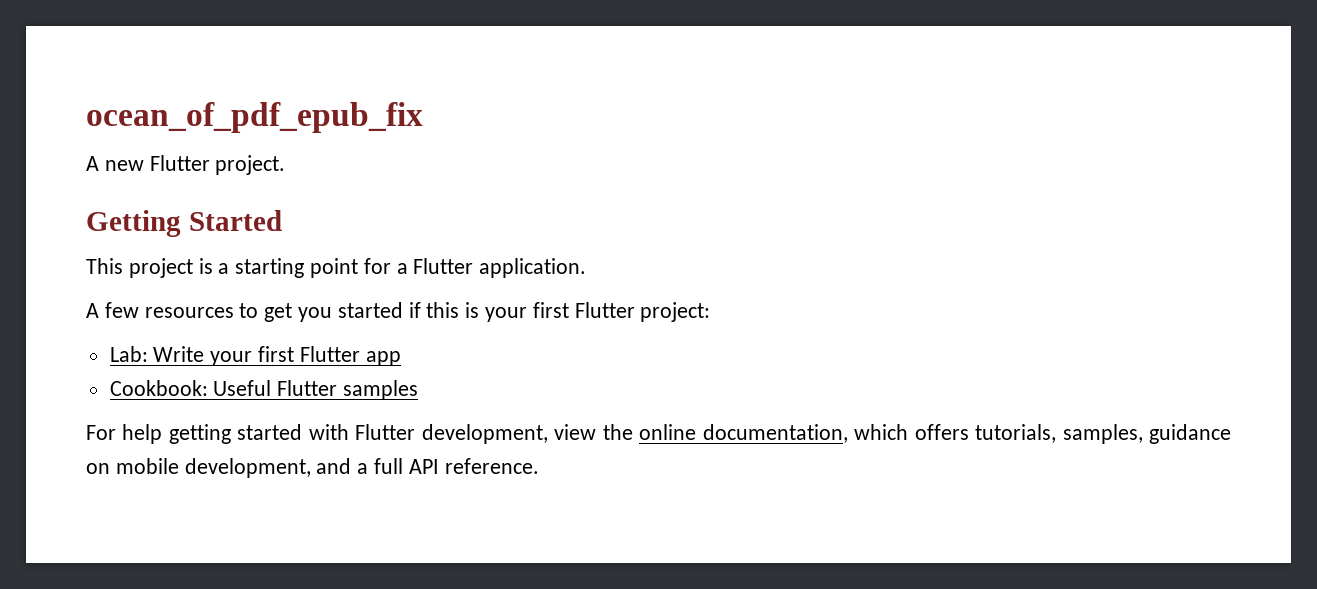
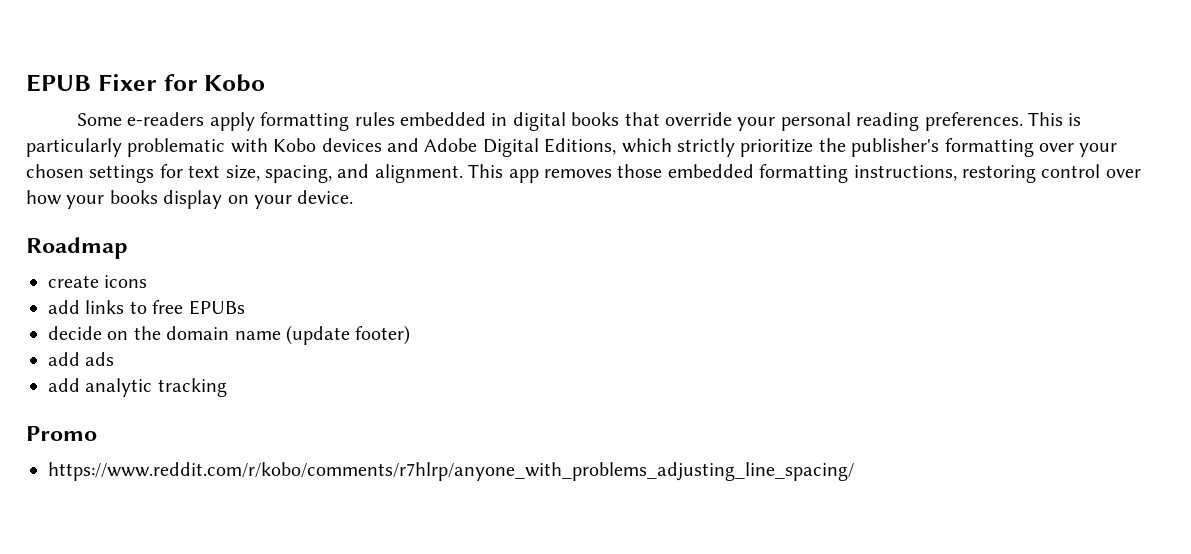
[86,102,423,133] [86,155,286,175] [86,210,282,237] [86,258,587,278] [86,302,711,322] [109,346,401,366] [109,380,419,400] [86,424,1231,444] [86,458,539,478] ocean_of_pdf_epub_fix // A new Flutter project. // Getting Started // This project is a starting point for a Flutter application. // A few resources to get you started if this is your first Flutter project: // Lab: Write your first Flutter app // Cookbook: Useful Flutter samples // For help getting started with Flutter development, view the online documentation, which offers tutorials, samples, guidance on mobile development, and a full API reference. -> [26,74,266,92] [76,112,1082,131] [26,138,1118,157] [26,164,1141,183] [26,190,354,209] [26,237,128,259] [48,275,148,288] [48,300,245,315] [48,325,411,345] [48,352,115,366] [48,378,227,397] [26,426,97,441] [48,462,854,481] EPUB Fixer for Kobo // Some e-readers apply formatting rules embedded in digital books that override your personal reading preferences. This is particularly problematic with Kobo devices and Adobe Digital Editions, which strictly prioritize the publisher's formatting over your chosen settings for text size, spacing, and alignment. This app removes those embedded formatting instructions, restoring control over how your books display on your device. // Roadmap // create icons // add links to free EPUBs // decide on the domain name (update footer) // add ads // add analytic tracking // Promo // https://www.reddit.com/r/kobo/comments/r7hlrp/anyone_with_problems_adjusting_line_spacing/

